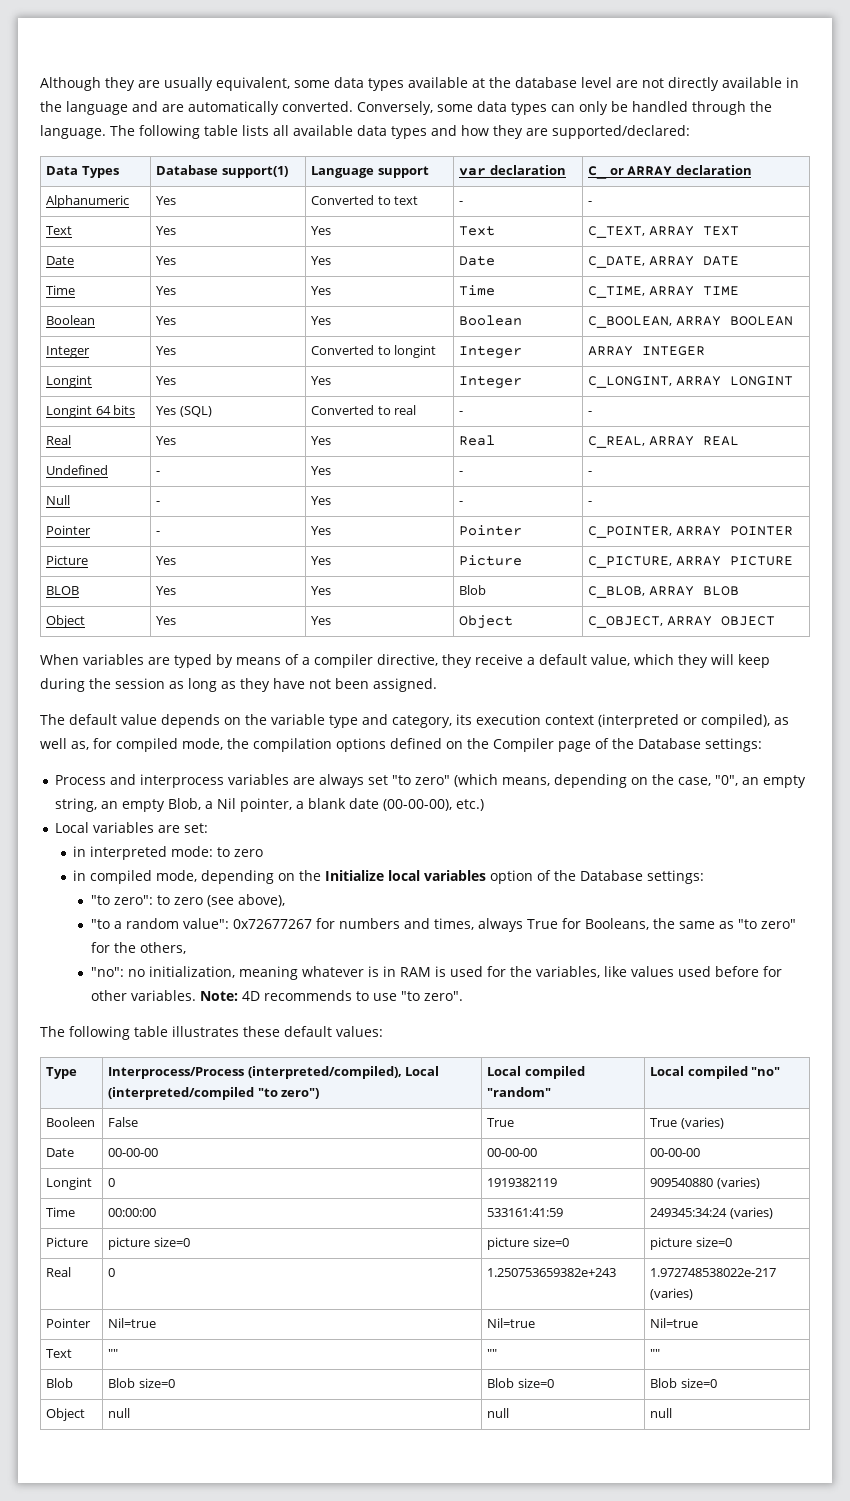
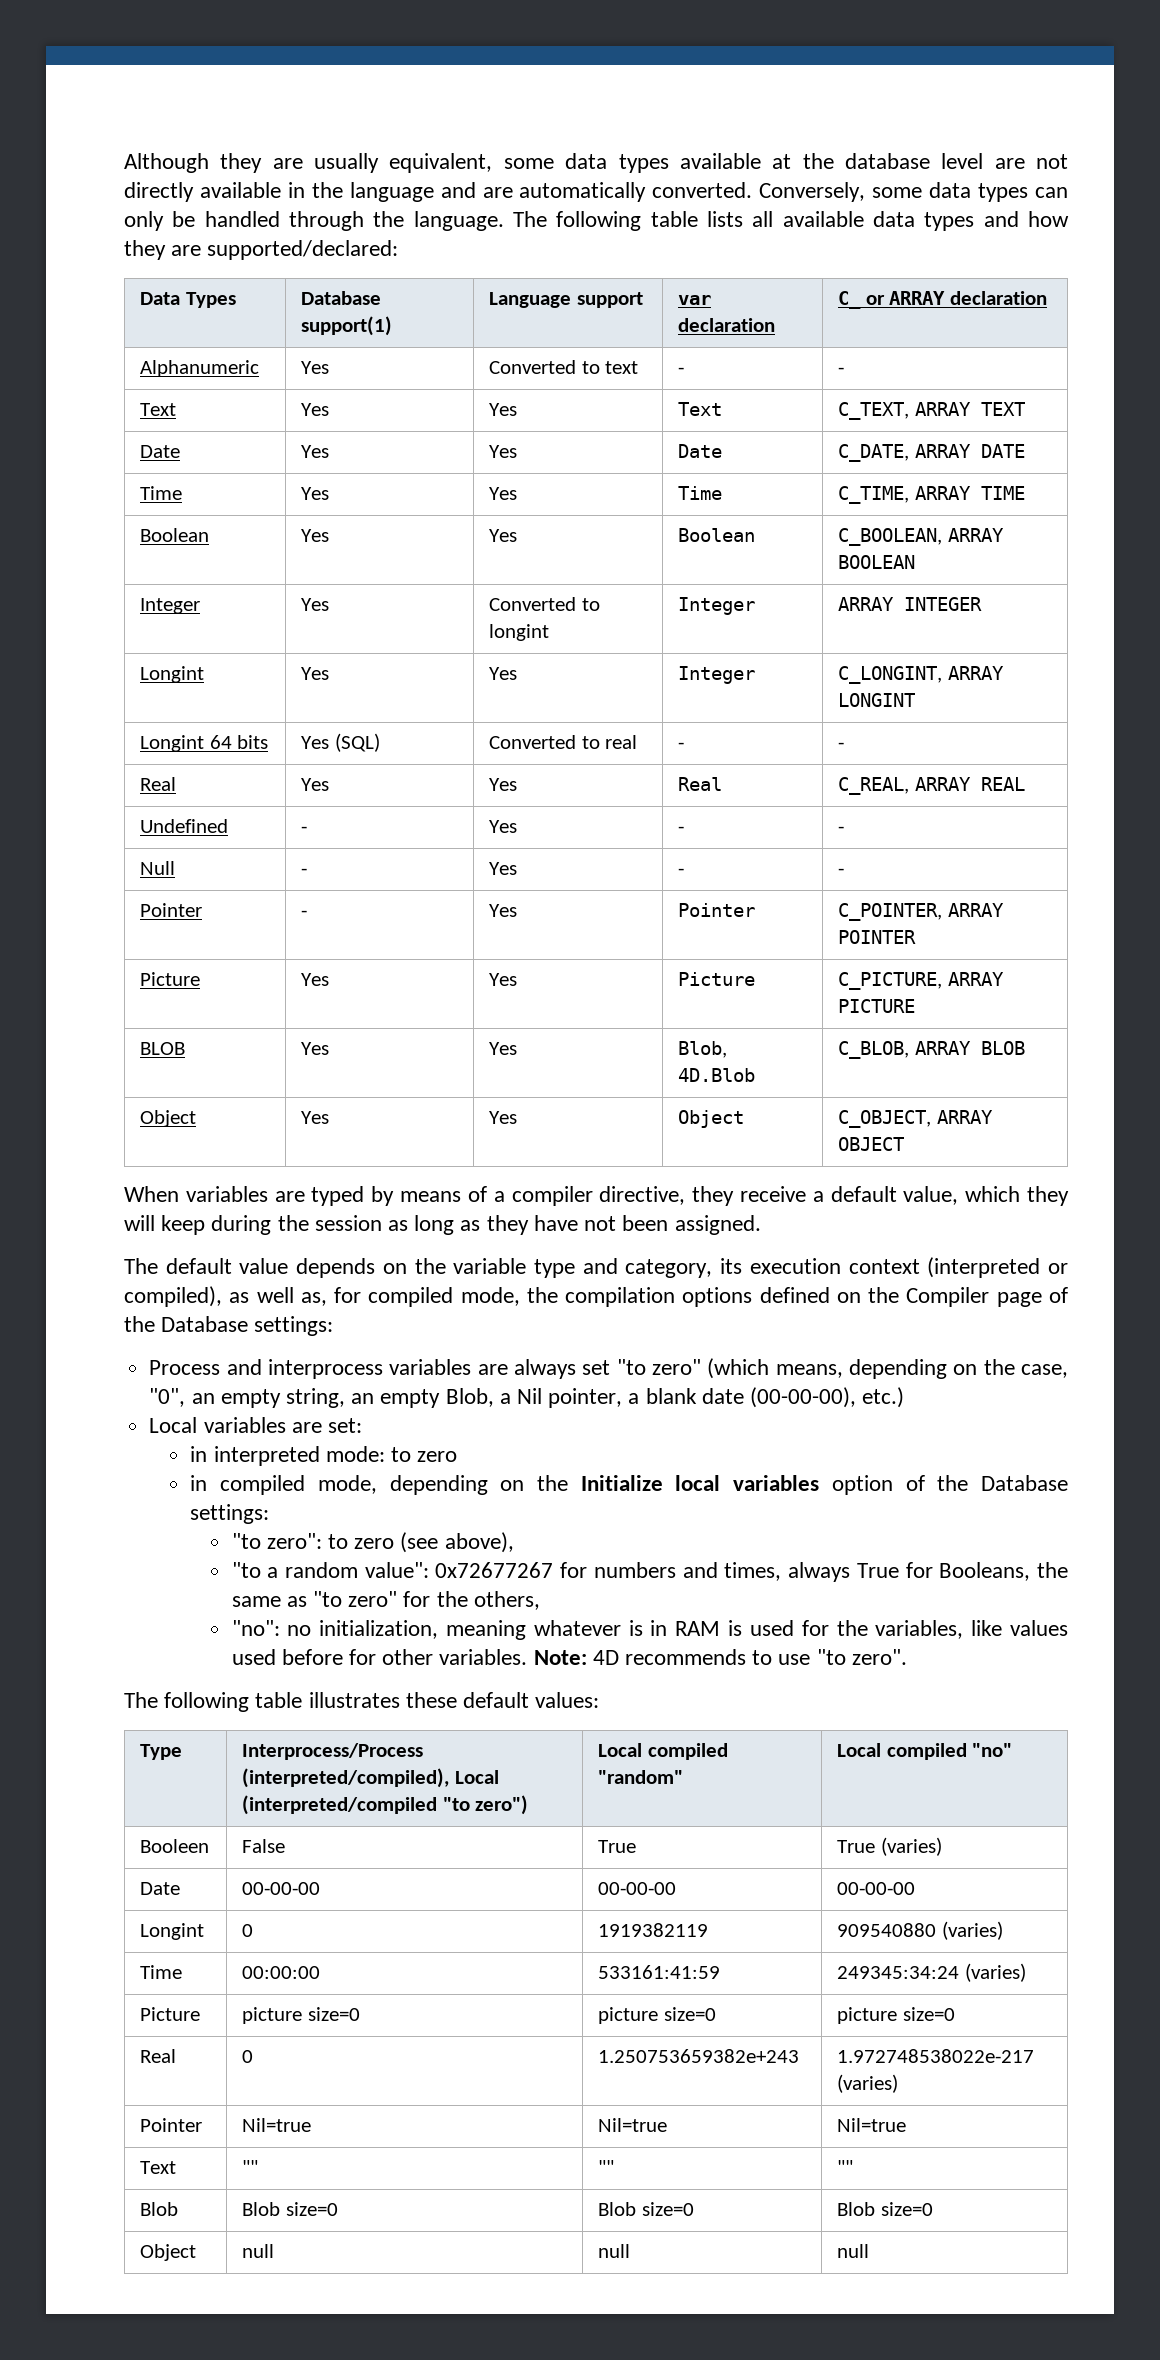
[459,585,487,595] Blob -> [678,1041,728,1058] [678,1068,756,1082] Blob, 4D.Blob

